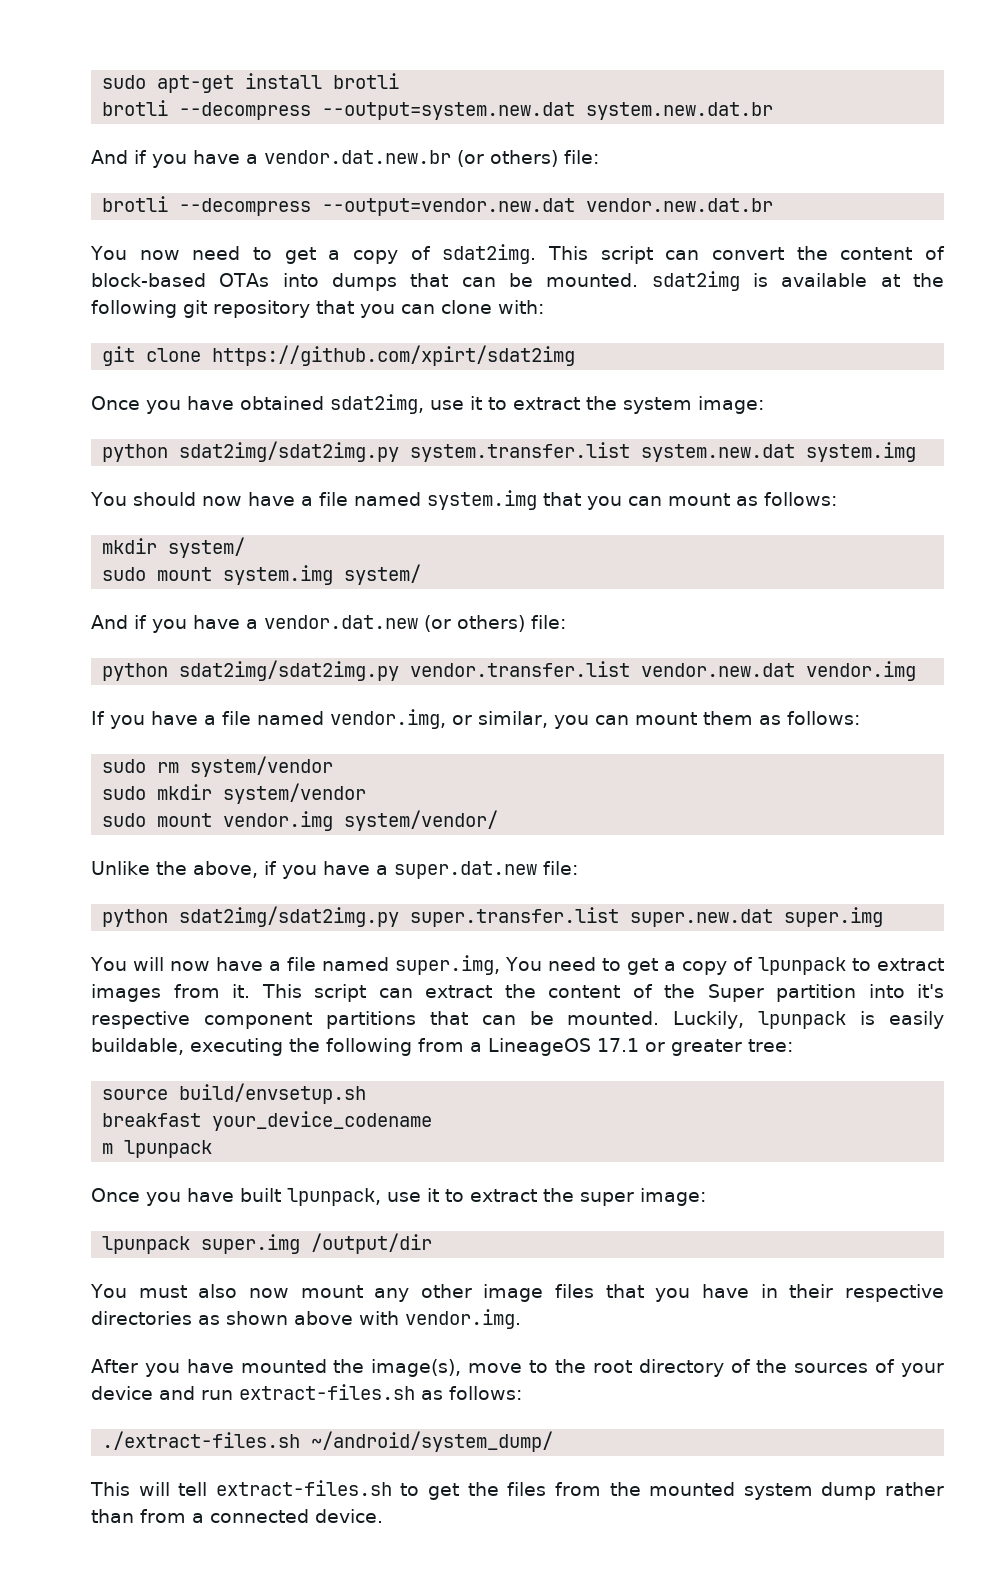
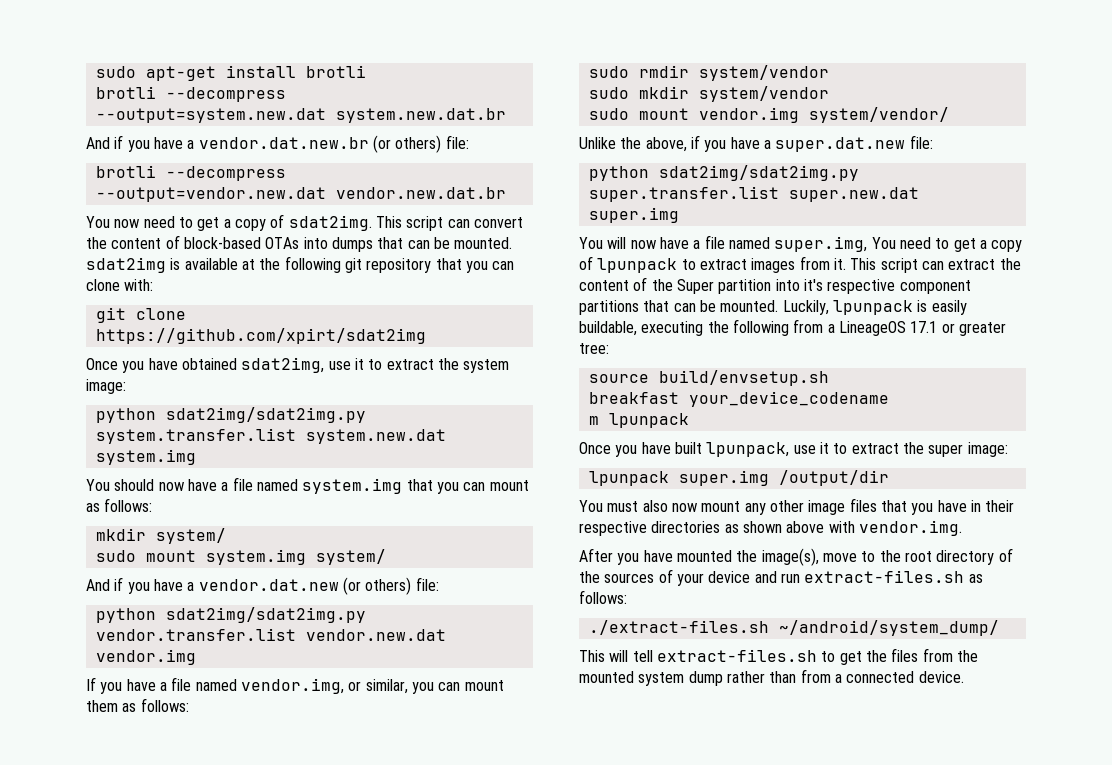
[157,762,180,773] rm -> [638,65,689,78] rmdir

